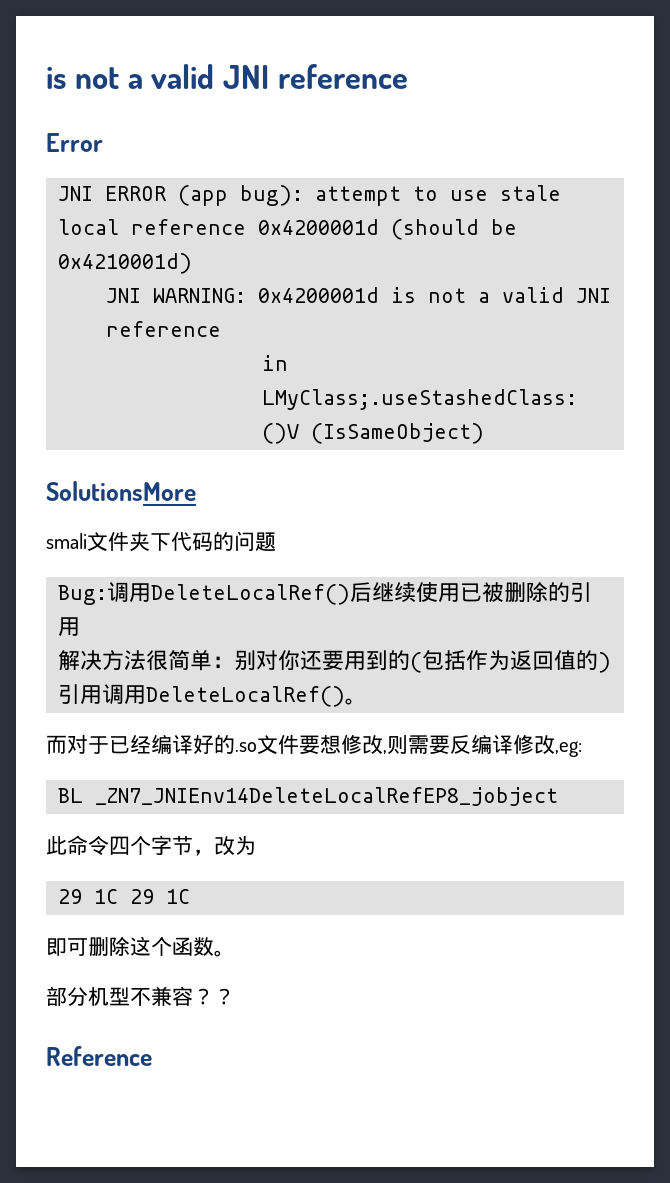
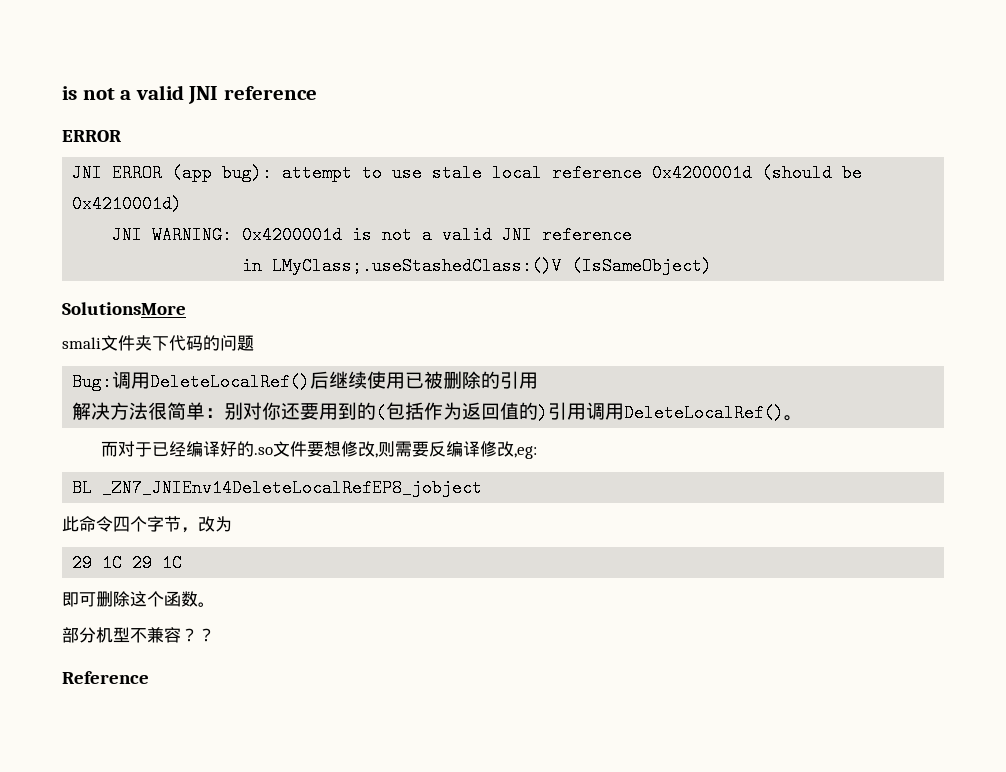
[46,64,408,89] [46,133,103,152] is not a valid JNI reference // Error -> [62,85,317,104] [62,130,121,142] is not a valid JNI reference // ERROR

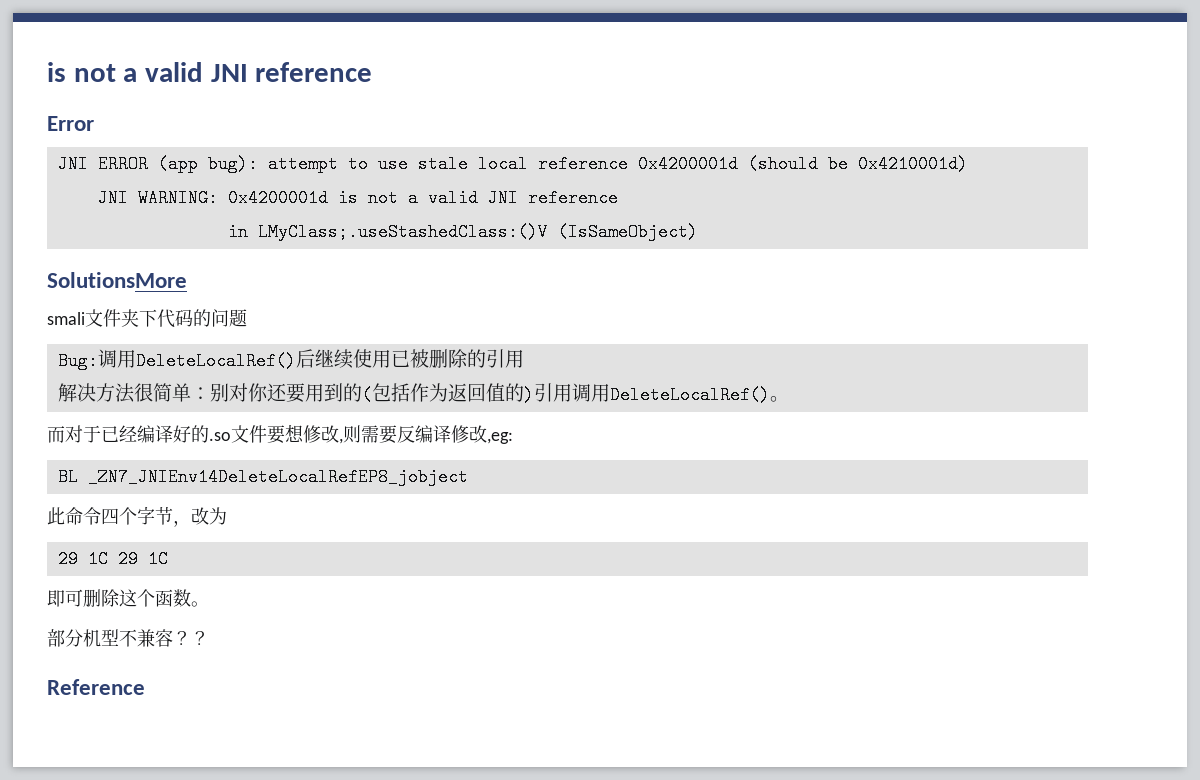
[62,85,317,104] [62,130,121,142] is not a valid JNI reference // ERROR -> [47,62,373,82] [47,116,94,131] is not a valid JNI reference // Error

